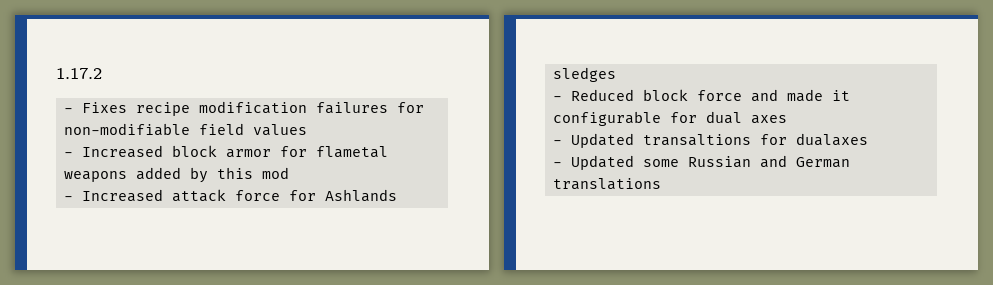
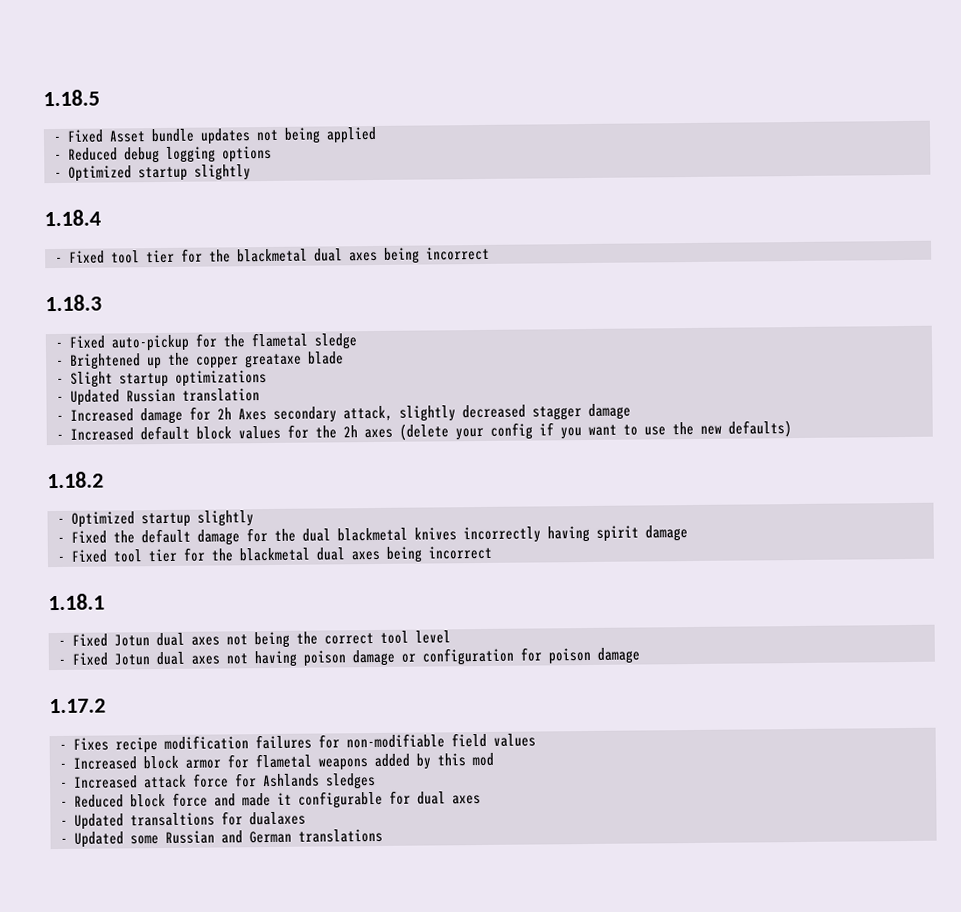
(56, 73) none -> [43,89,100,107] [52,126,377,145] [53,145,272,164] [53,164,251,182] [44,209,101,227] [54,246,490,264] [45,294,102,312] [54,332,357,352] [55,351,344,370] [55,370,267,388] [55,388,260,406] [55,403,631,425] [55,420,792,441] [47,471,104,489] [56,510,254,528] [56,525,688,546] [56,545,492,563] [48,593,105,611] [57,630,451,649] [57,647,640,668] 1.18.5 // - Fixed Asset bundle updates not being applied // - Reduced debug logging options // - Optimized startup slightly // 1.18.4 // - Fixed tool tier for the blackmetal dual axes being incorrect // 1.18.3 // - Fixed auto-pickup for the flametal sledge // - Brightened up the copper greataxe blade // - Slight startup optimizations // - Updated Russian translation // - Increased damage for 2h Axes secondary attack, slightly decreased stagger damage // - Increased default block values for the 2h axes (delete your config if you want to use the new defaults) // 1.18.2 // - Optimized startup slightly // - Fixed the default damage for the dual blackmetal knives incorrectly having spirit damage // - Fixed tool tier for the blackmetal dual axes being incorrect // 1.18.1 // - Fixed Jotun dual axes not being the correct tool level // - Fixed Jotun dual axes not having poison damage or configuration for poison damage //

